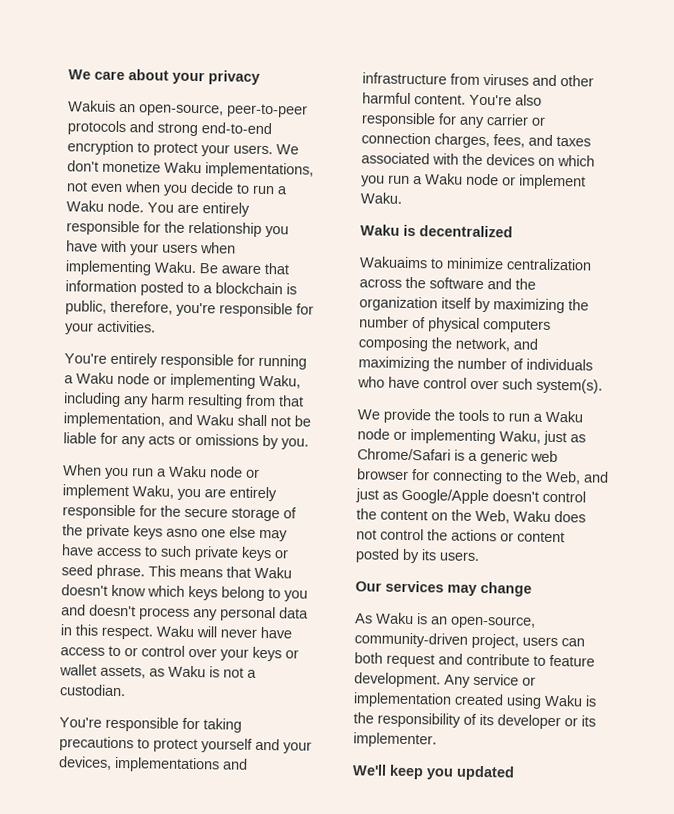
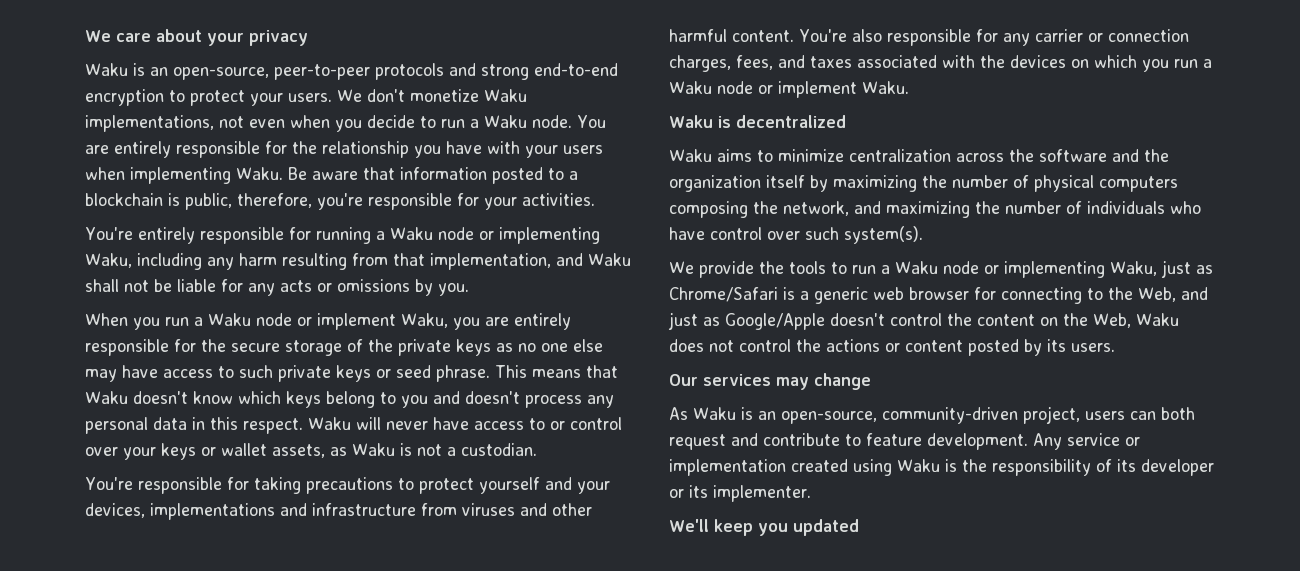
[68,100,116,112] Wakuis -> [85,63,145,76] Waku is
[166,528,198,538] asno -> [496,343,536,352] as no
[359,256,428,269] Wakuaims -> [669,149,752,162] Waku aims

